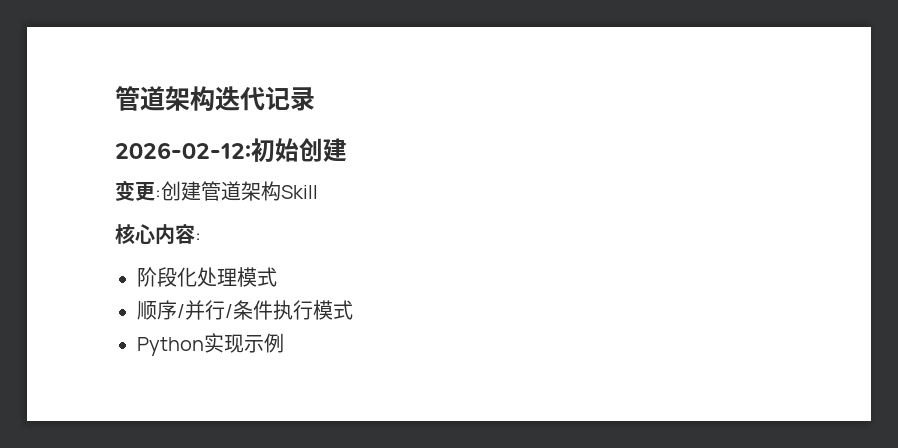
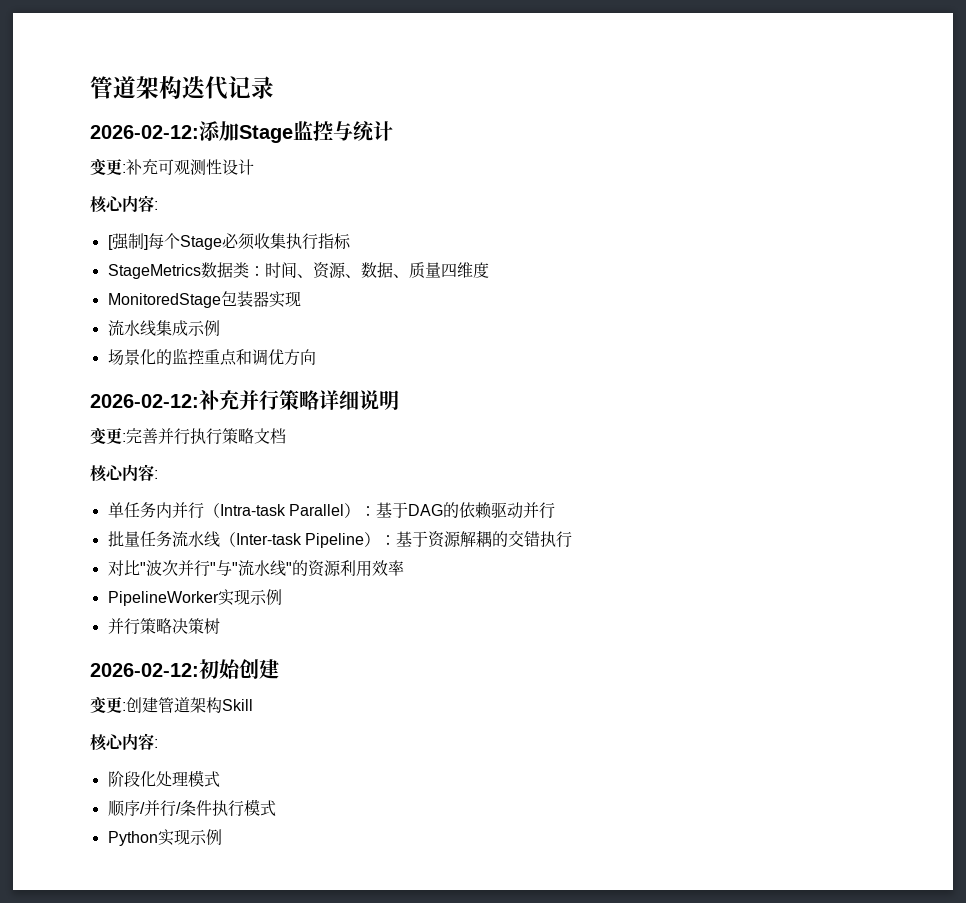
(315, 99) none -> [90,121,393,143] [90,158,254,176] [90,195,158,213] [107,233,351,250] [107,262,489,279] [107,291,301,308] [107,320,220,336] [107,348,316,366] [90,390,399,410] [90,427,286,445] [90,464,158,482] [107,502,555,519] [107,530,572,548] [107,560,404,577] [107,589,282,606] [107,618,220,635] // 2026-02-12:添加Stage监控与统计 // 变更:补充可观测性设计 // 核心内容: // [强制]每个Stage必须收集执行指标 // StageMetrics数据类：时间、资源、数据、质量四维度 // MonitoredStage包装器实现 // 流水线集成示例 // 场景化的监控重点和调优方向 // 2026-02-12:补充并行策略详细说明 // 变更:完善并行执行策略文档 // 核心内容: // 单任务内并行（Intra-task Parallel）：基于DAG的依赖驱动并行 // 批量任务流水线（Inter-task Pipeline）：基于资源解耦的交错执行 // 对比"波次并行"与"流水线"的资源利用效率 // PipelineWorker实现示例 // 并行策略决策树

